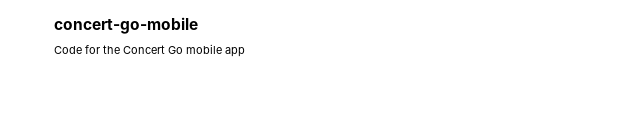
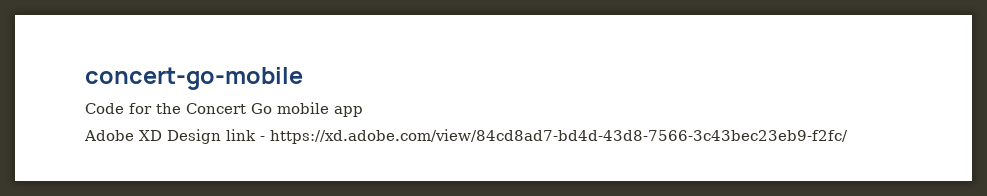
(245, 52) none -> [84,129,848,144] // Adobe XD Design link - https://xd.adobe.com/view/84cd8ad7-bd4d-43d8-7566-3c43bec23eb9-f2fc/

